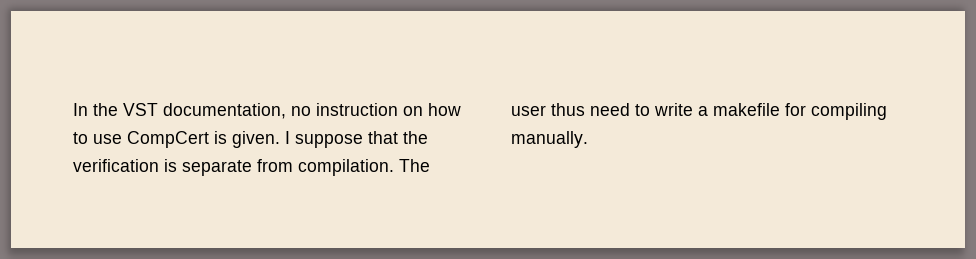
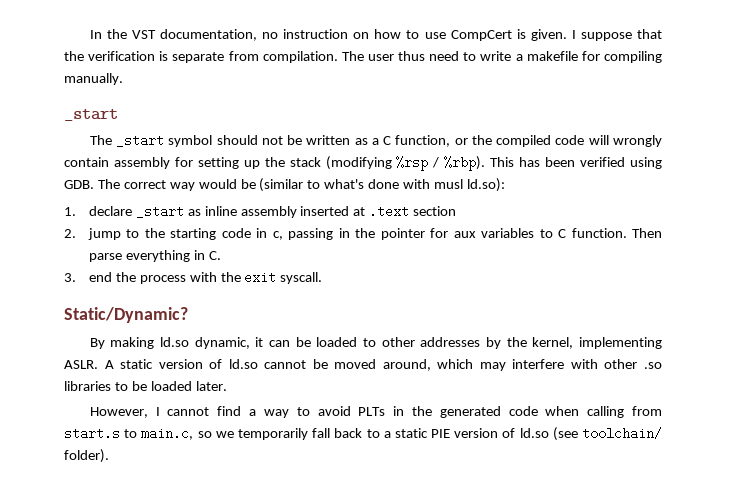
(588, 139) none -> [64,109,118,121] [89,134,662,147] [64,156,662,171] [64,178,505,192] [64,205,457,218] [64,228,663,240] [88,250,221,262] [64,271,323,284] [64,307,188,323] [89,337,663,349] [64,359,662,371] [64,381,227,391] [89,406,662,418] [64,427,662,441] [64,449,109,463] // _start // The _start symbol should not be written as a C function, or the compiled code will wrongly contain assembly for setting up the stack (modifying %rsp / %rbp). This has been verified using GDB. The correct way would be (similar to what's done with musl ld.so): // 1. declare _start as inline assembly inserted at .text section // 2. jump to the starting code in c, passing in the pointer for aux variables to C function. Then parse everything in C. // 3. end the process with the exit syscall. // Static/Dynamic? // By making ld.so dynamic, it can be loaded to other addresses by the kernel, implementing ASLR. A static version of ld.so cannot be moved around, which may interfere with other .so libraries to be loaded later. // However, I cannot find a way to avoid PLTs in the generated code when calling from start.s to main.c, so we temporarily fall back to a static PIE version of ld.so (see toolchain/ folder).

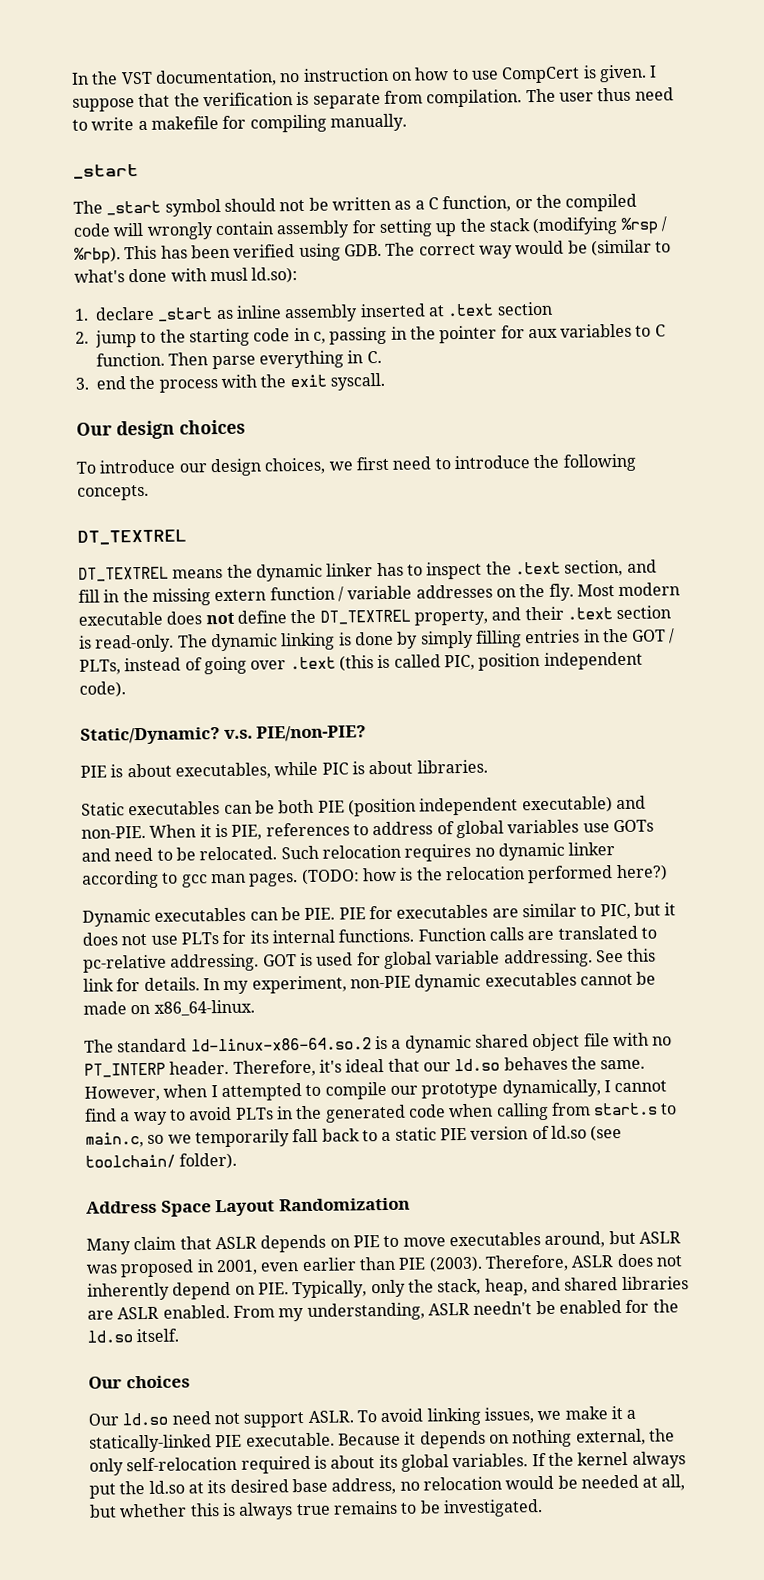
[64,307,188,323] [89,337,663,349] [64,359,662,371] [64,381,227,391] [89,407,148,418] Static/Dynamic? // By making ld.so dynamic, it can be loaded to other addresses by the kernel, implementing ASLR. A static version of ld.so cannot be moved around, which may interfere with other .so libraries to be loaded later. // However, -> [76,419,246,440] [76,453,637,477] [77,484,149,501] [77,529,187,545] [78,559,657,582] [78,582,681,606] [78,605,672,626] [79,628,676,653] [79,651,643,675] [79,681,126,698] [80,725,367,745] [80,759,488,780] [81,795,646,817] [81,819,654,840] [81,842,616,862] [82,864,668,889] [82,902,677,927] [82,925,657,946] [83,948,657,973] [83,971,657,995] [83,999,255,1016] [84,1032,673,1053] [84,1056,646,1078] [84,1079,601,1102] Our design choices // To introduce our design choices, we first need to introduce the following concepts. // DT_TEXTREL // DT_TEXTREL means the dynamic linker has to inspect the .text section, and fill in the missing extern function / variable addresses on the fly. Most modern executable does not define the DT_TEXTREL property, and their .text section is read-only. The dynamic linking is done by simply filling entries in the GOT / PLTs, instead of going over .text (this is called PIC, position independent code). // Static/Dynamic? v.s. PIE/non-PIE? // PIE is about executables, while PIC is about libraries. // Static executables can be both PIE (position independent executable) and non-PIE. When it is PIE, references to address of global variables use GOTs and need to be relocated. Such relocation requires no dynamic linker according to gcc man pages. (TODO: how is the relocation performed here?) // Dynamic executables can be PIE. PIE for executables are similar to PIC, but it does not use PLTs for its internal functions. Function calls are translated to pc-relative addressing. GOT is used for global variable addressing. See this link for details. In my experiment, non-PIE dynamic executables cannot be made on x86_64-linux. // The standard ld-linux-x86-64.so.2 is a dynamic shared object file with no PT_INTERP header. Therefore, it's ideal that our ld.so behaves the same. However, when I attempted to compile our prototype dynamically,
(109, 456) none -> [86,1197,410,1217] [86,1230,681,1255] [86,1253,683,1278] [87,1276,689,1301] [87,1299,679,1322] [87,1328,180,1343] [88,1375,190,1389] [88,1406,637,1428] [89,1428,675,1453] [89,1451,686,1476] [89,1474,686,1499] [89,1499,543,1520] // Address Space Layout Randomization // Many claim that ASLR depends on PIE to move executables around, but ASLR was proposed in 2001, even earlier than PIE (2003). Therefore, ASLR does not inherently depend on PIE. Typically, only the stack, heap, and shared libraries are ASLR enabled. From my understanding, ASLR needn't be enabled for the ld.so itself. // Our choices // Our ld.so need not support ASLR. To avoid linking issues, we make it a statically-linked PIE executable. Because it depends on nothing external, the only self-relocation required is about its global variables. If the kernel always put the ld.so at its desired base address, no relocation would be needed at all, but whether this is always true remains to be investigated.

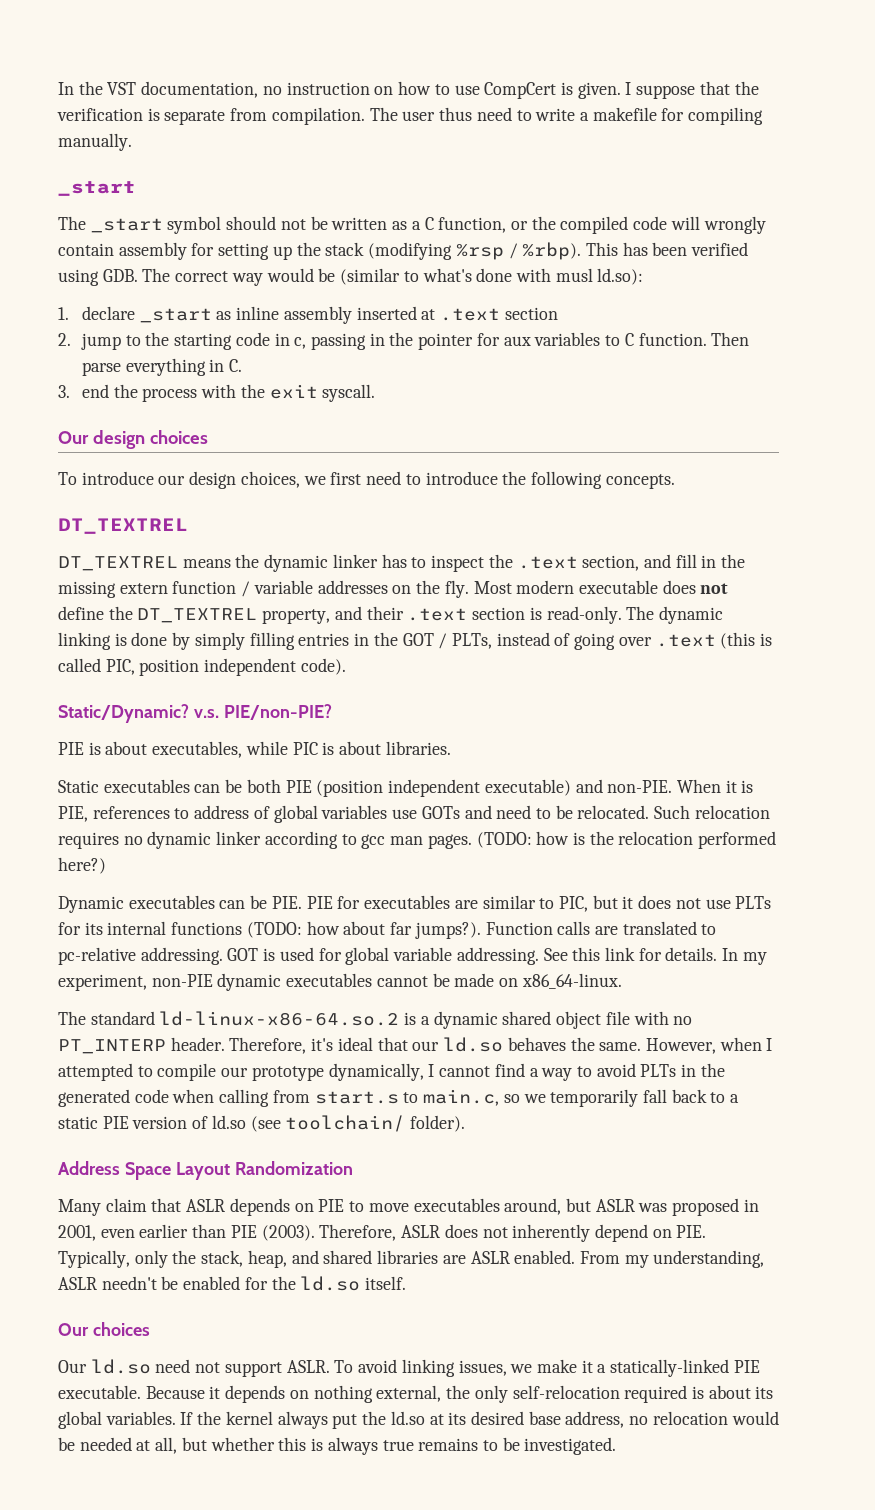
[338,928,415,943] functions. -> [171,921,481,939] functions (TODO: how about far jumps?).

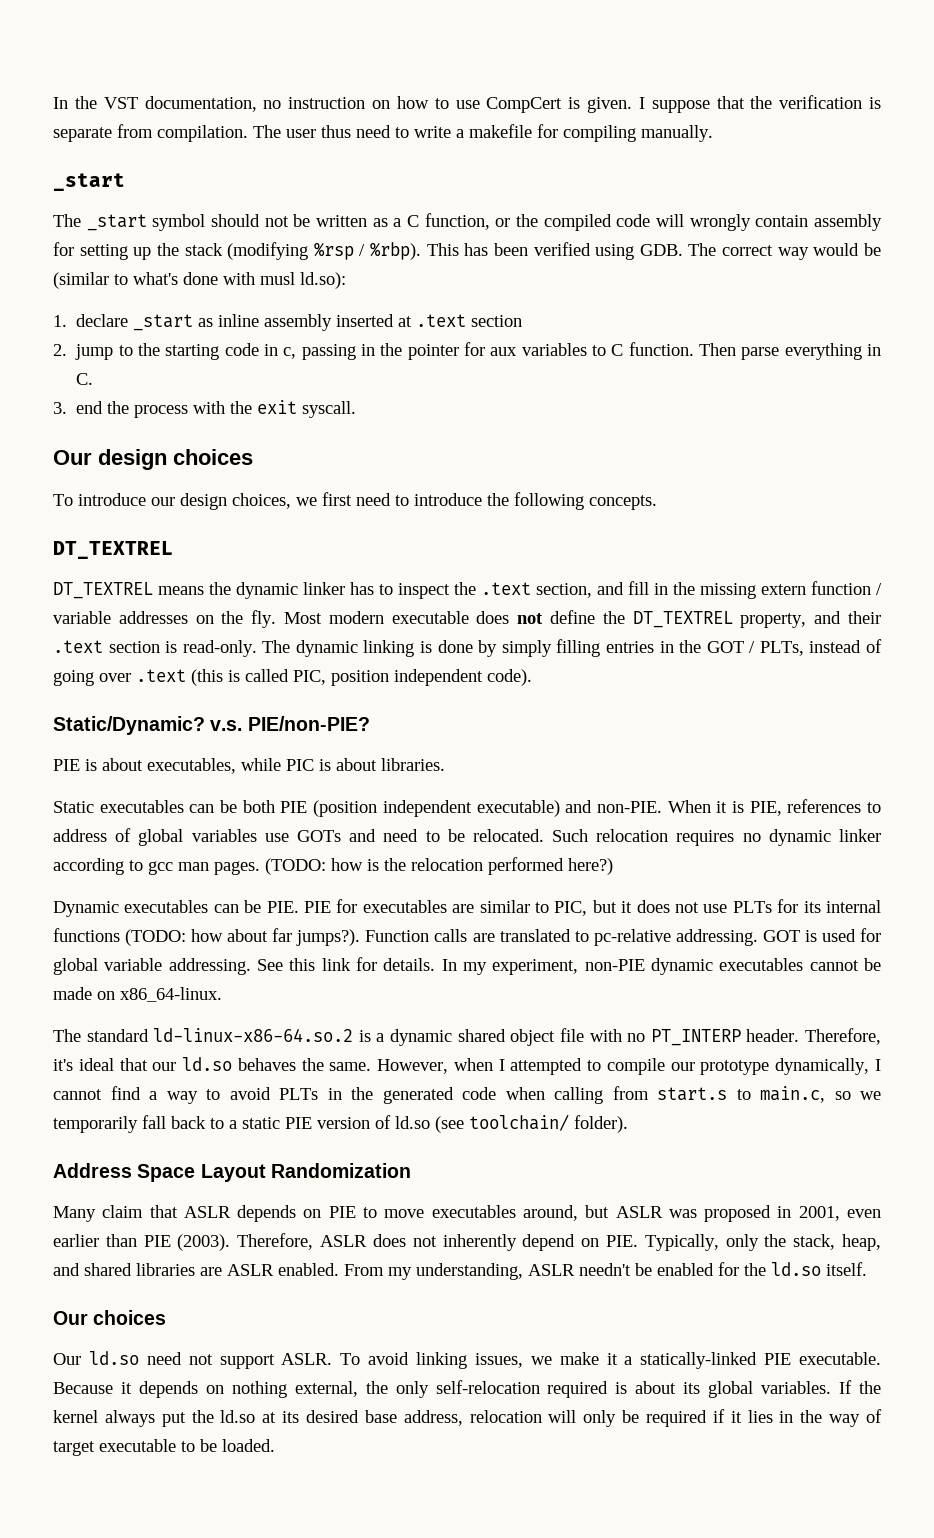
[629,1411,779,1425] [58,1437,617,1455] no relocation would be needed at all, but whether this is always true remains to be investigated. -> [469,1409,883,1427] [53,1439,275,1456] relocation will only be required if it lies in the way of target executable to be loaded.

